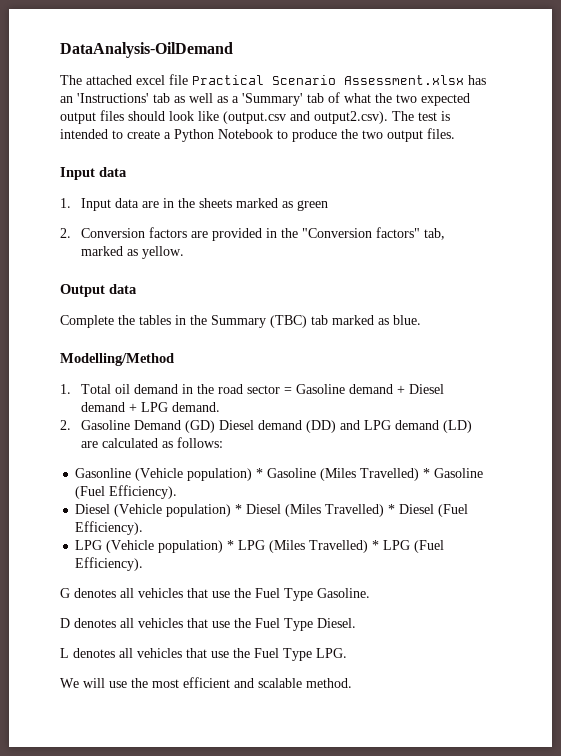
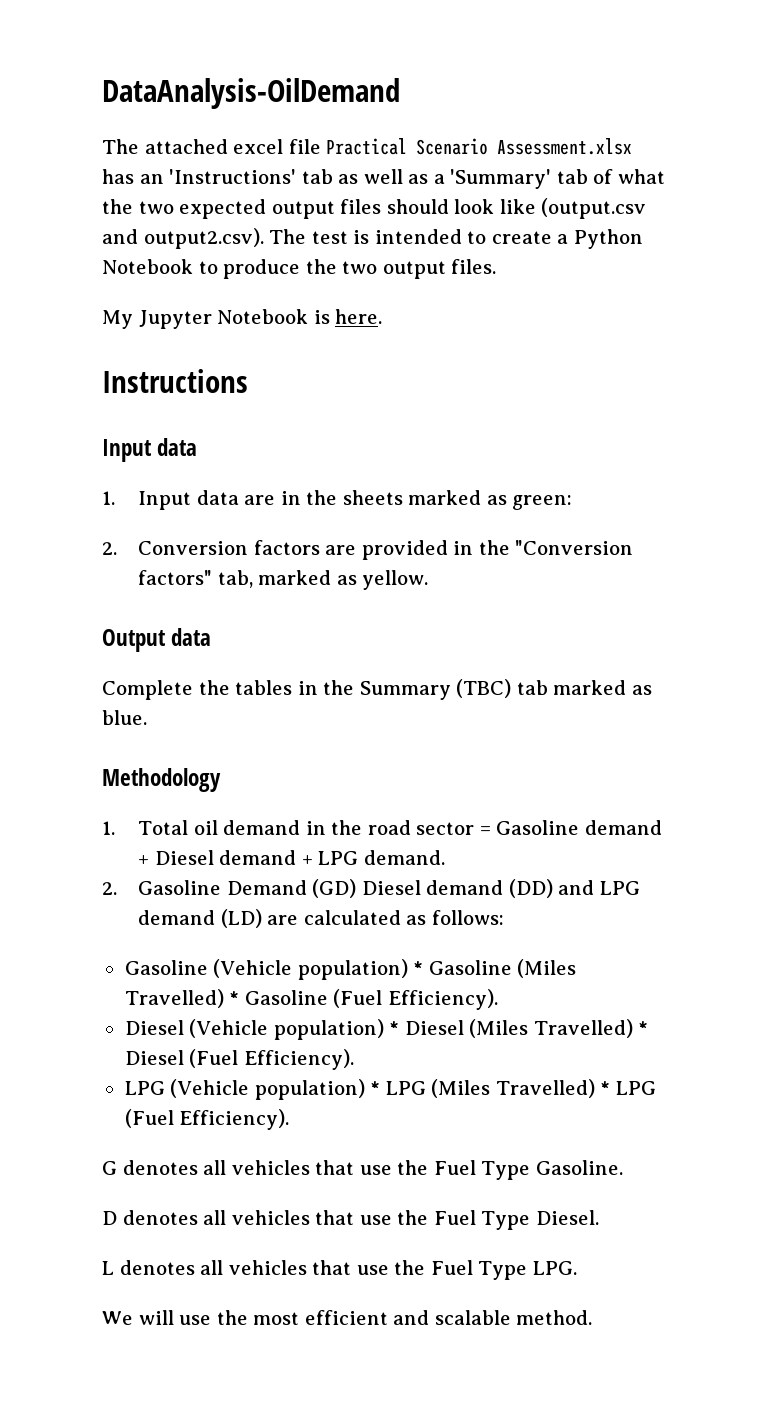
(455, 133) none -> [102,309,383,329] [102,369,248,393] // My Jupyter Notebook is here. // Instructions
[297,200,329,211] green -> [512,495,573,510] green:
[60,353,174,366] Modelling/Method -> [102,768,221,792] Methodology
[75,468,132,478] Gasonline -> [124,960,208,975] Gasoline

